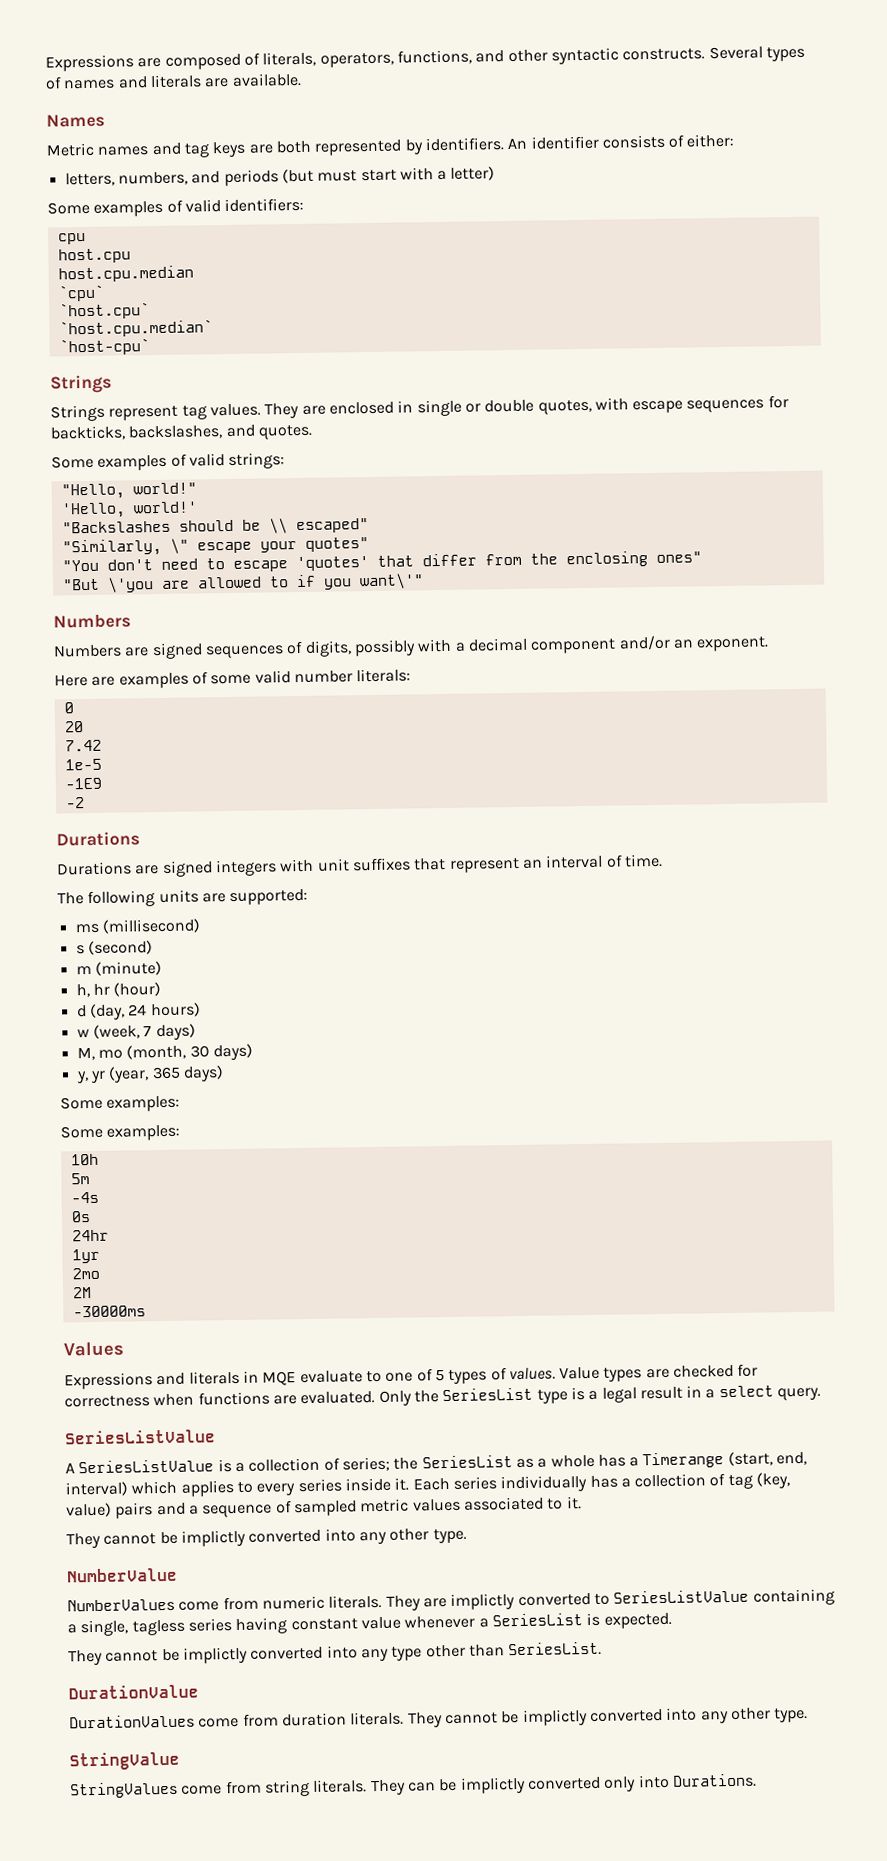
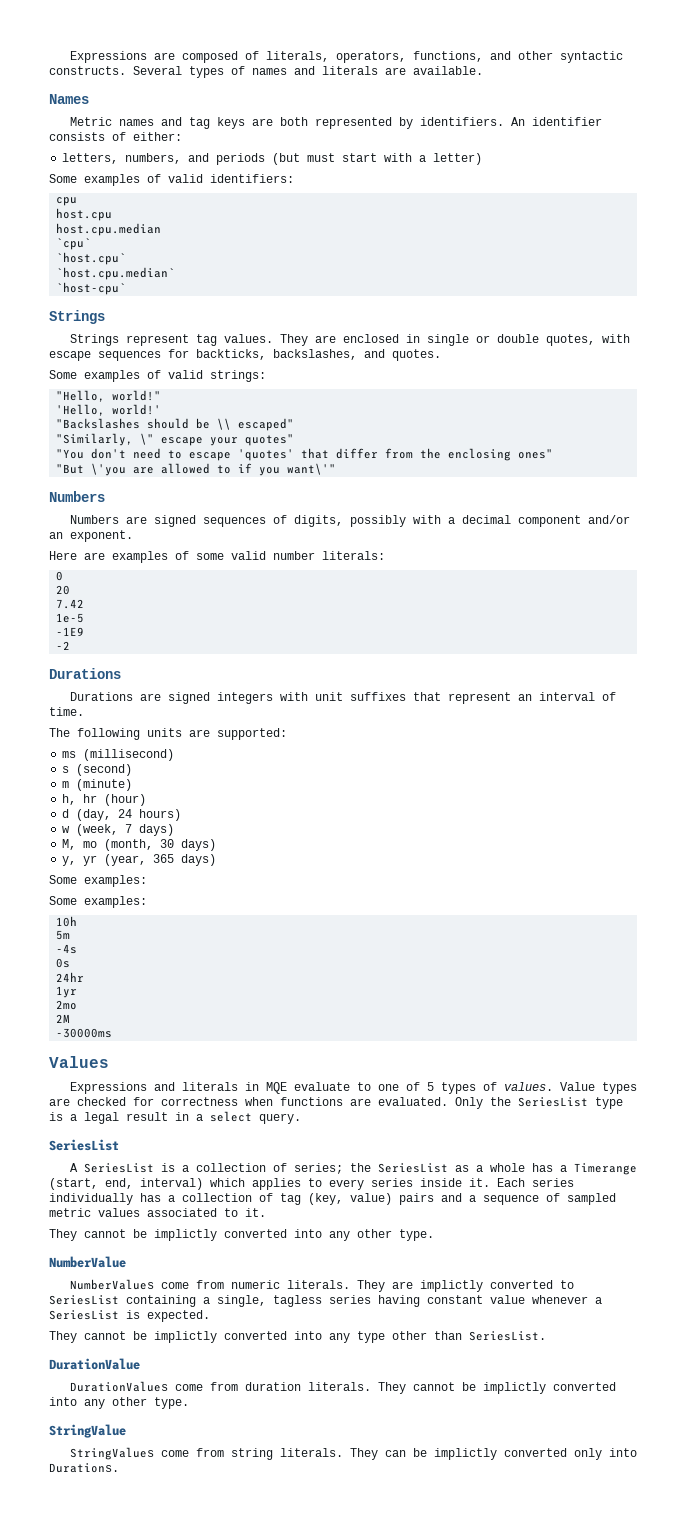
[65,1429,216,1445] SeriesListValue -> [49,1139,119,1151] SeriesList
[78,1459,215,1474] SeriesListValue -> [83,1163,154,1173] SeriesList
[613,1589,750,1604] SeriesListValue -> [49,1295,119,1305] SeriesList

